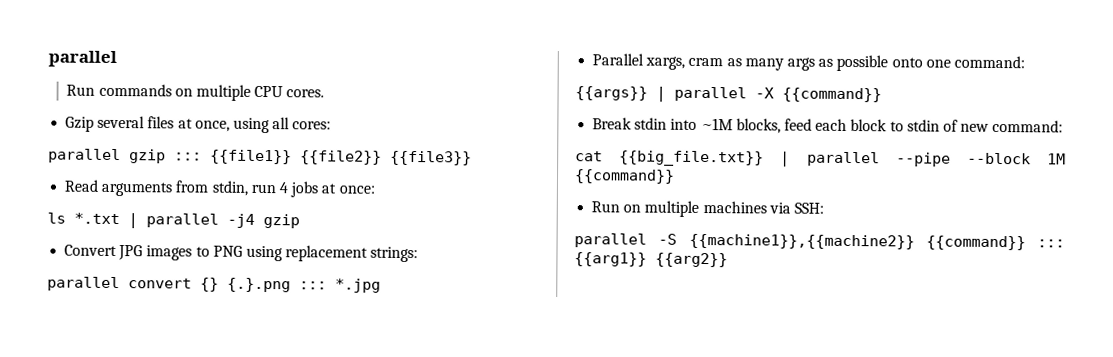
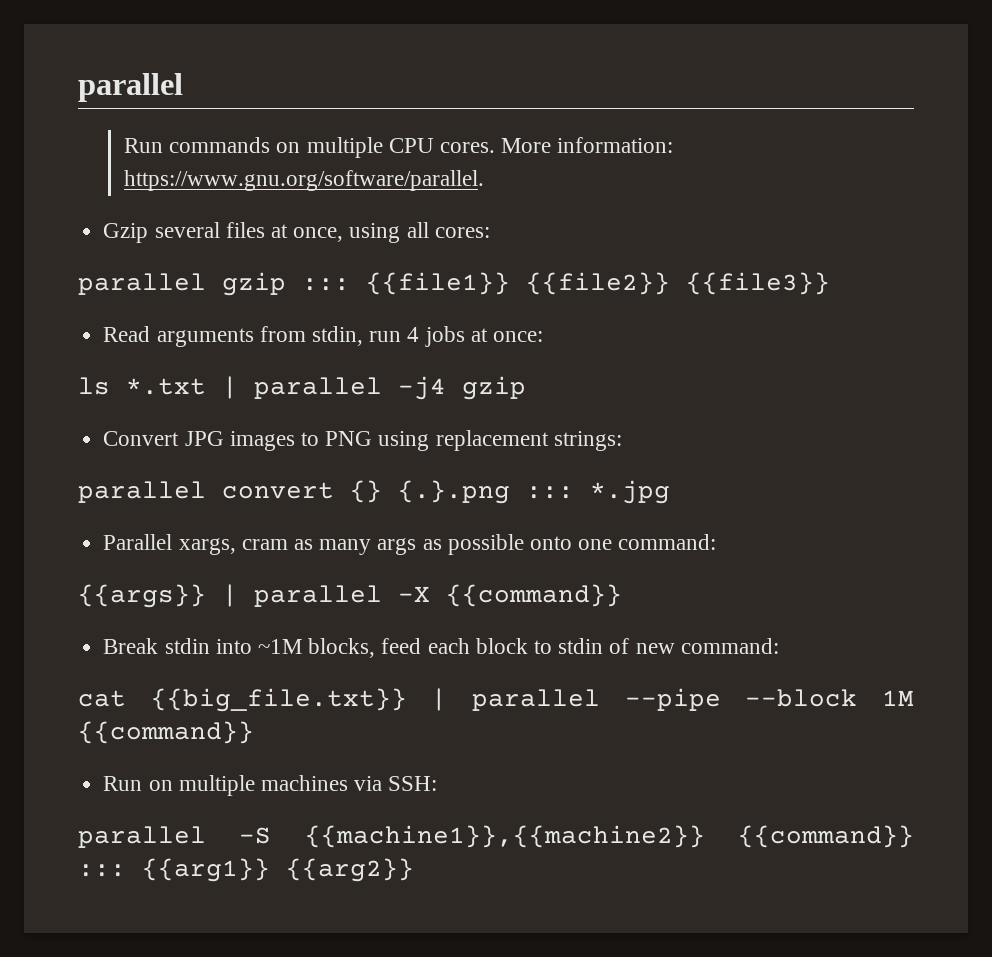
(325, 93) none -> [501,137,674,153] [123,170,484,191] More information: https://www.gnu.org/software/parallel.

